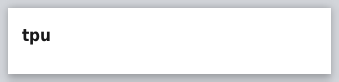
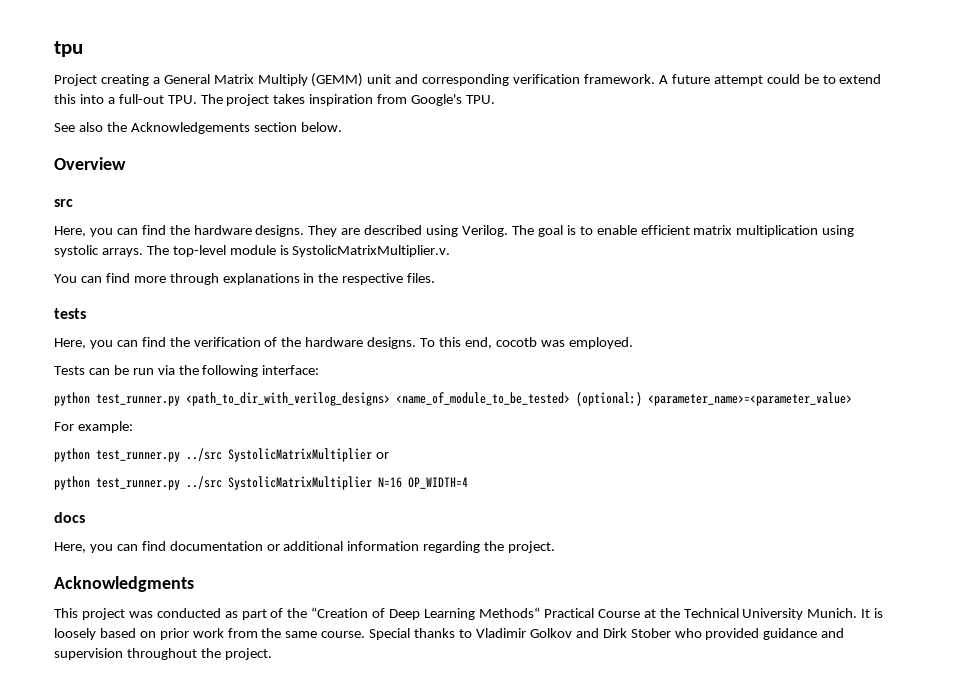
(51, 37) none -> [54,73,882,87] [54,94,496,106] [54,122,342,134] [54,157,126,170] [54,199,73,207] [54,225,855,237] [54,245,451,257] [54,273,436,285] [54,308,86,319] [54,337,633,349] [54,365,320,377] [54,392,852,406] [54,421,133,433] [54,448,389,462] [54,476,468,490] [54,512,85,523] [54,541,556,553] [54,576,194,592] [54,607,884,620] [54,628,845,640] [54,648,272,660] // Project creating a General Matrix Multiply (GEMM) unit and corresponding verification framework. A future attempt could be to extend this into a full-out TPU. The project takes inspiration from Google's TPU. // See also the Acknowledgements section below. // Overview // src // Here, you can find the hardware designs. They are described using Verilog. The goal is to enable efficient matrix multiplication using systolic arrays. The top-level module is SystolicMatrixMultiplier.v. // You can find more through explanations in the respective files. // tests // Here, you can find the verification of the hardware designs. To this end, cocotb was employed. // Tests can be run via the following interface: // python test_runner.py <path_to_dir_with_verilog_designs> <name_of_module_to_be_tested> (optional:) <parameter_name>=<parameter_value> // For example: // python test_runner.py ../src SystolicMatrixMultiplier or // python test_runner.py ../src SystolicMatrixMultiplier N=16 OP_WIDTH=4 // docs // Here, you can find documentation or additional information regarding the project. // Acknowledgments // This project was conducted as part of the “Creation of Deep Learning Methods“ Practical Course at the Technical University Munich. It is loosely based on prior work from the same course. Special thanks to Vladimir Golkov and Dirk Stober who provided guidance and supervision throughout the project.

